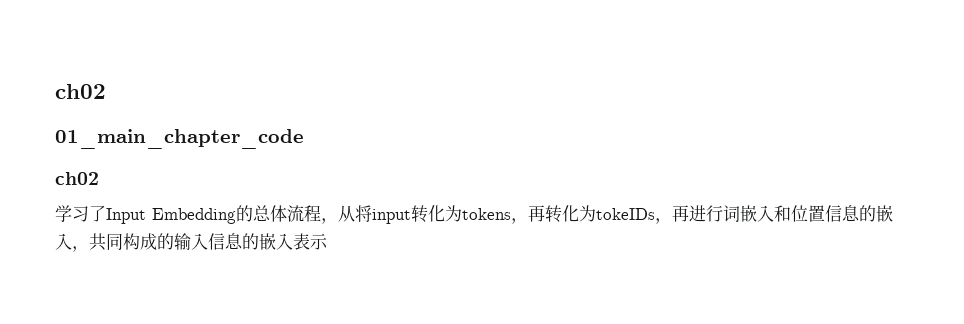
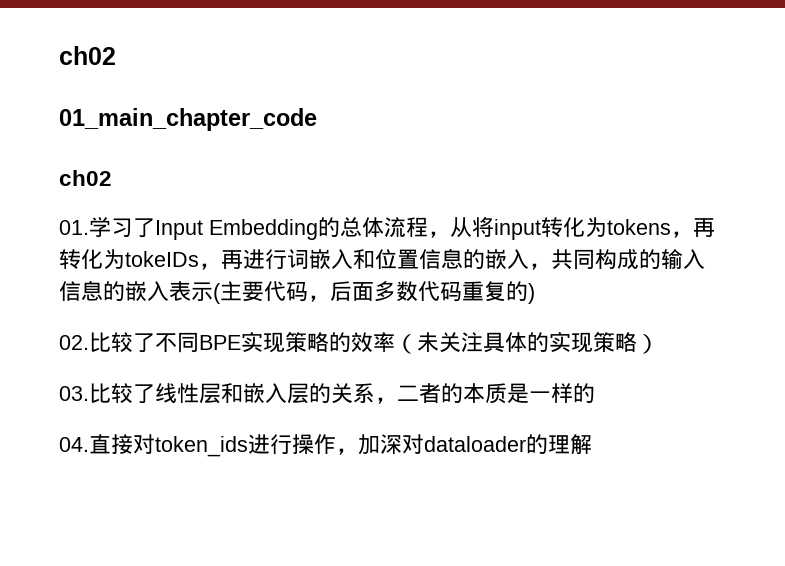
(99, 178) none -> [59,220,89,235] 01.
(328, 241) none -> [213,281,535,304] [59,332,659,354] [59,383,595,404] [59,434,592,457] (主要代码，后面多数代码重复的) // 02.比较了不同BPE实现策略的效率（未关注具体的实现策略） // 03.比较了线性层和嵌入层的关系，二者的本质是一样的 // 04.直接对token_ids进行操作，加深对dataloader的理解

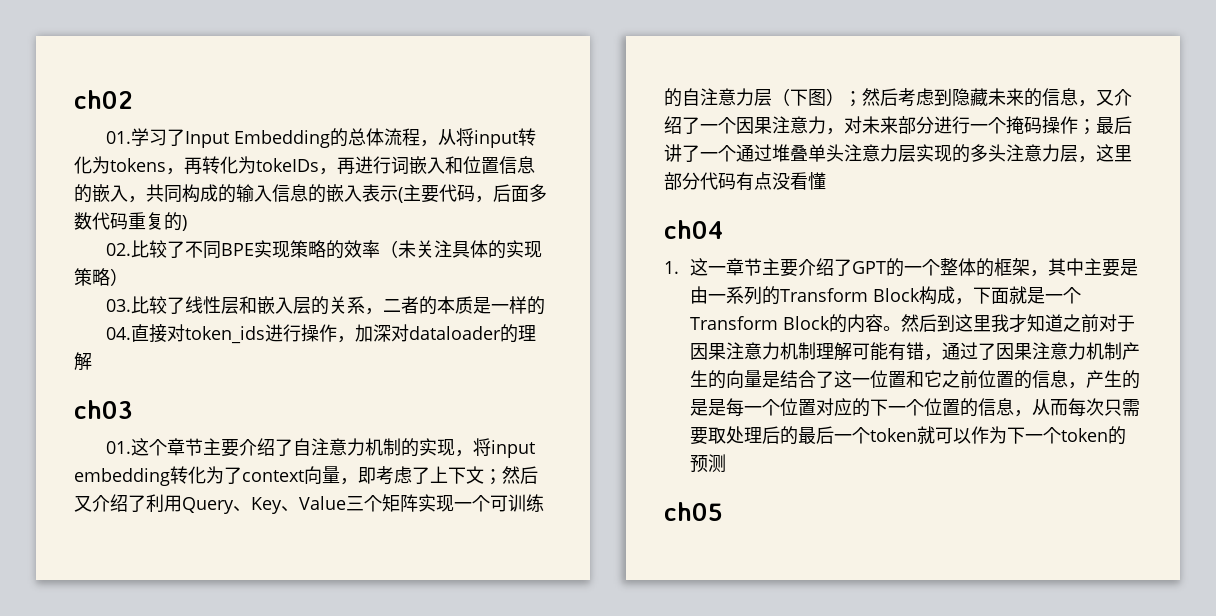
[59,46,116,65] [59,108,317,131] [59,170,112,186] ch02 // 01_main_chapter_code // ch02 -> [74,90,133,109] ch02
(592, 444) none -> [74,400,133,419] [105,438,535,458] [74,466,538,486] [74,494,544,514] [664,88,1132,107] [664,116,1132,135] [664,144,1132,163] [664,172,826,191] [664,220,723,239] [664,258,1138,277] [689,286,1081,305] [689,314,1135,333] [689,342,1140,361] [689,370,1140,389] [689,398,1140,417] [689,426,1126,445] [689,454,726,473] [664,502,723,521] // ch03 // 01.这个章节主要介绍了自注意力机制的实现，将input embedding转化为了context向量，即考虑了上下文；然后又介绍了利用Query、Key、Value三个矩阵实现一个可训练的自注意力层（下图）；然后考虑到隐藏未来的信息，又介绍了一个因果注意力，对未来部分进行一个掩码操作；最后讲了一个通过堆叠单头注意力层实现的多头注意力层，这里部分代码有点没看懂 // ch04 // 1.这一章节主要介绍了GPT的一个整体的框架，其中主要是由一系列的Transform Block构成，下面就是一个Transform Block的内容。然后到这里我才知道之前对于因果注意力机制理解可能有错，通过了因果注意力机制产生的向量是结合了这一位置和它之前位置的信息，产生的是是每一个位置对应的下一个位置的信息，从而每次只需要取处理后的最后一个token就可以作为下一个token的预测 // ch05

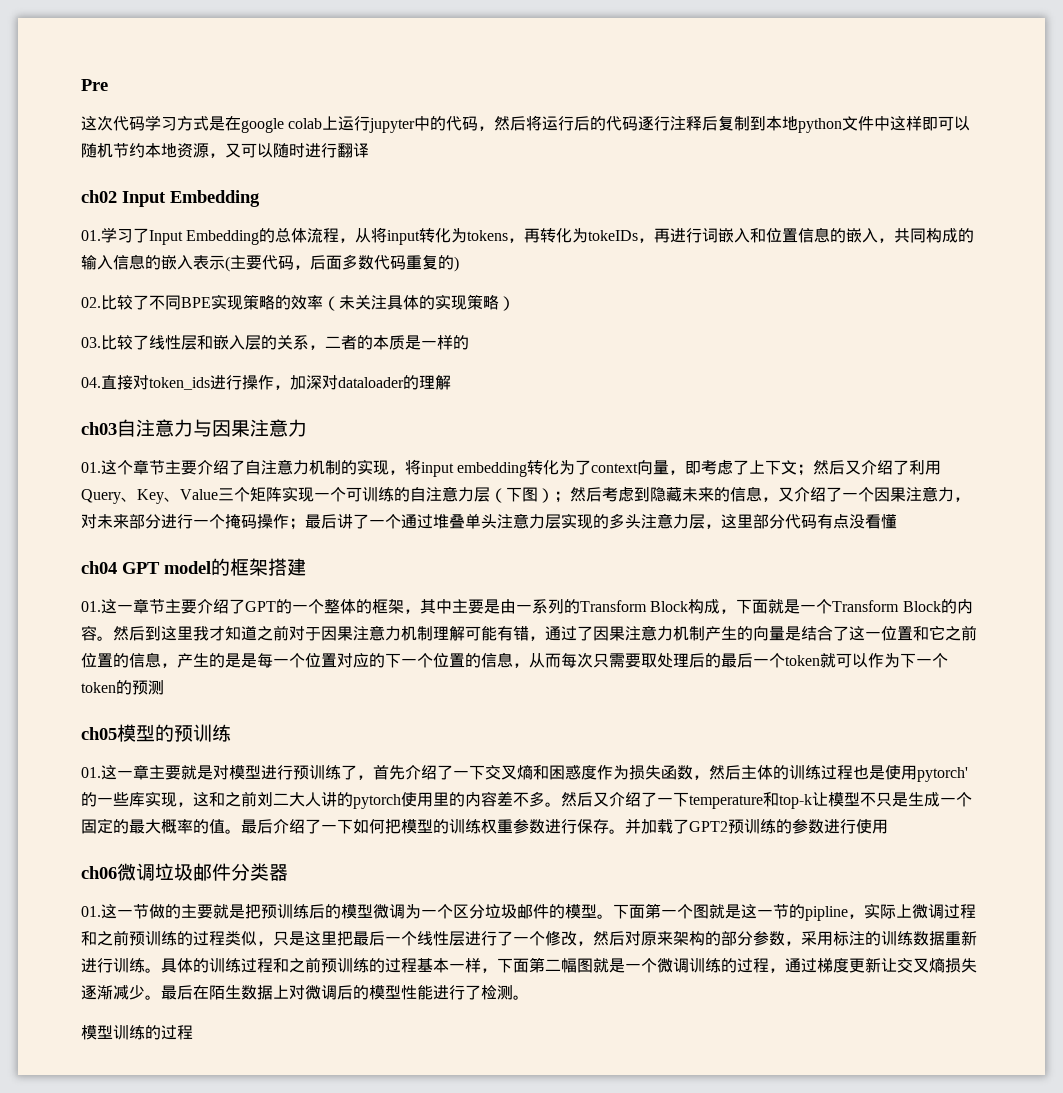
(74, 99) none -> [81,79,108,91] [81,115,971,133] [81,143,369,158] Pre // 这次代码学习方式是在google colab上运行jupyter中的代码，然后将运行后的代码逐行注释后复制到本地python文件中这样即可以随机节约本地资源，又可以随时进行翻译 //
(133, 99) none -> [122,190,260,207] Input Embedding
(133, 409) none -> [117,419,307,437] 自注意力与因果注意力
[664,261,679,274] // 1. -> [122,558,306,576] [81,601,101,612] GPT model的框架搭建 // 01.
(723, 511) none -> [117,724,231,742] [81,765,968,782] [81,791,972,809] [81,818,888,834] [81,863,288,881] [81,903,976,921] [81,930,977,946] [81,957,977,973] [81,985,529,1000] [81,1025,193,1040] 模型的预训练 // 01.这一章主要就是对模型进行预训练了，首先介绍了一下交叉熵和困惑度作为损失函数，然后主体的训练过程也是使用pytorch'的一些库实现，这和之前刘二大人讲的pytorch使用里的内容差不多。然后又介绍了一下temperature和top-k让模型不只是生成一个固定的最大概率的值。最后介绍了一下如何把模型的训练权重参数进行保存。并加载了GPT2预训练的参数进行使用 // ch06微调垃圾邮件分类器 // 01.这一节做的主要就是把预训练后的模型微调为一个区分垃圾邮件的模型。下面第一个图就是这一节的pipline，实际上微调过程和之前预训练的过程类似，只是这里把最后一个线性层进行了一个修改，然后对原来架构的部分参数，采用标注的训练数据重新进行训练。具体的训练过程和之前预训练的过程基本一样，下面第二幅图就是一个微调训练的过程，通过梯度更新让交叉熵损失逐渐减少。最后在陌生数据上对微调后的模型性能进行了检测。 // 模型训练的过程

